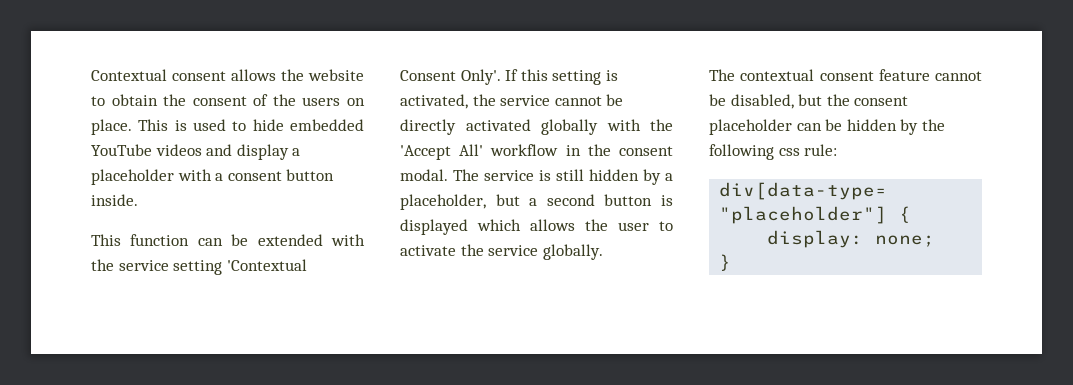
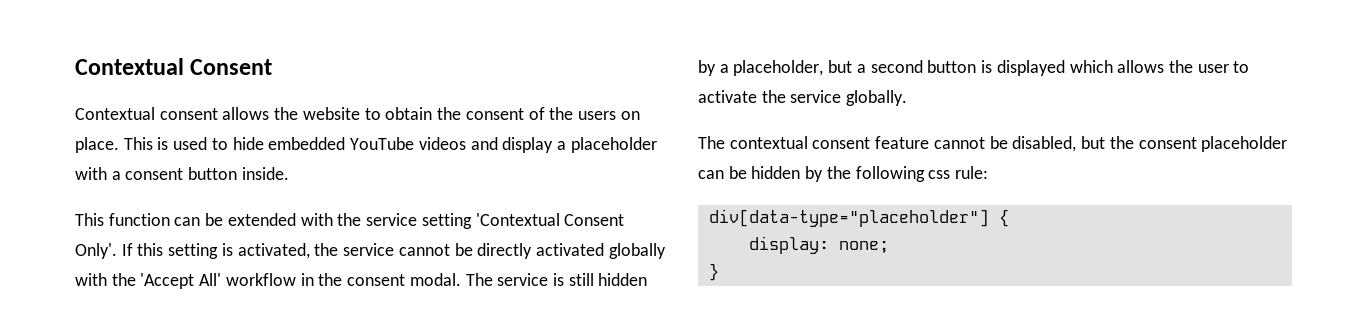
[91,69,167,81] Contextual -> [75,58,273,75] [75,107,155,120] Contextual Consent // Contextual

